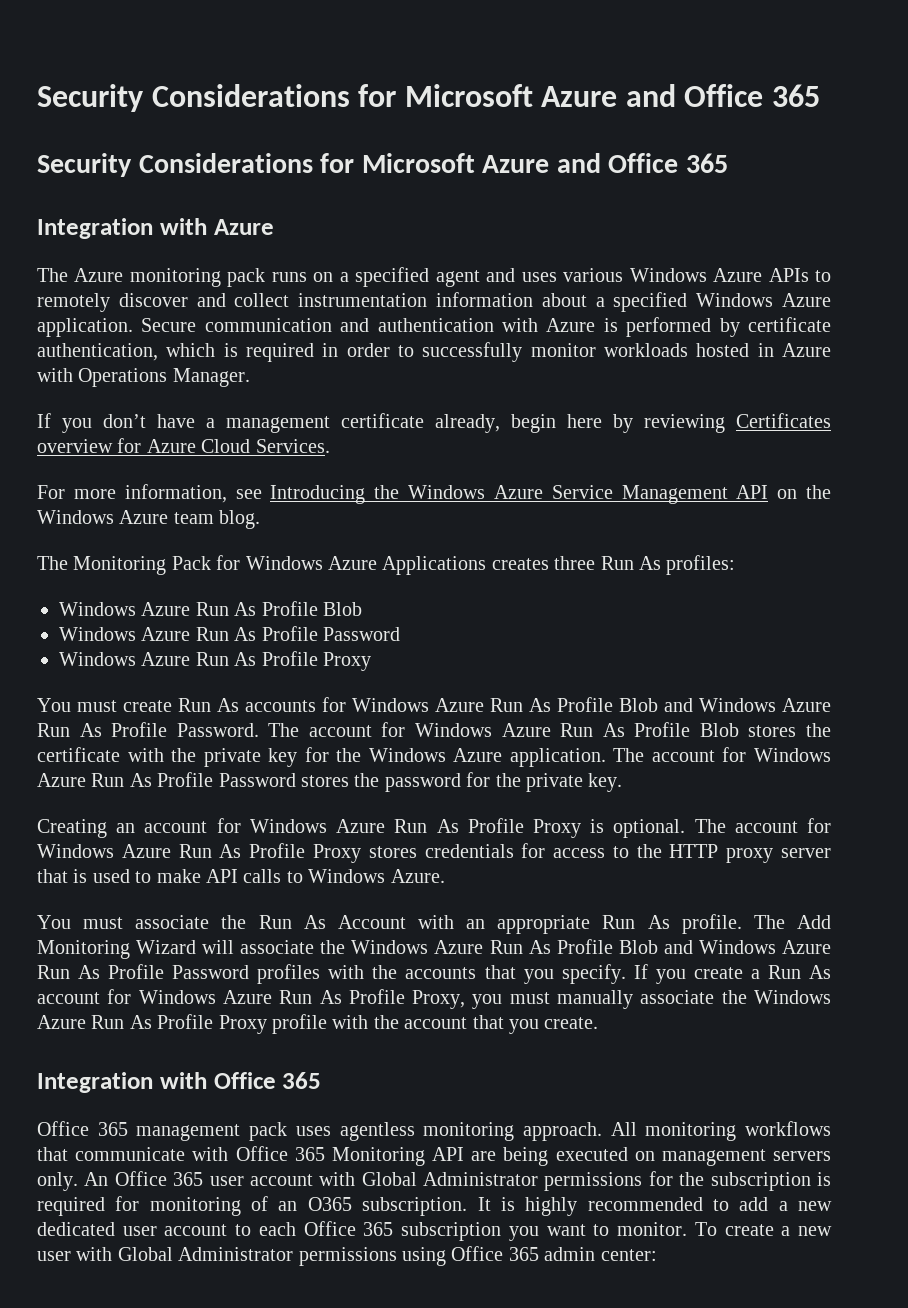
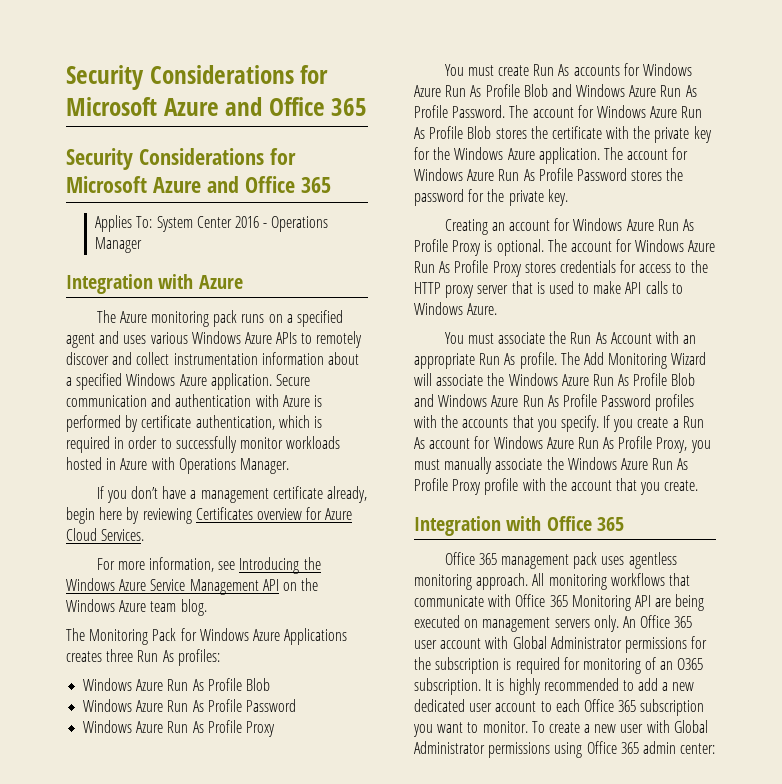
(728, 163) none -> [95,215,329,232] [95,237,143,253] // Applies To: System Center 2016 - Operations Manager

